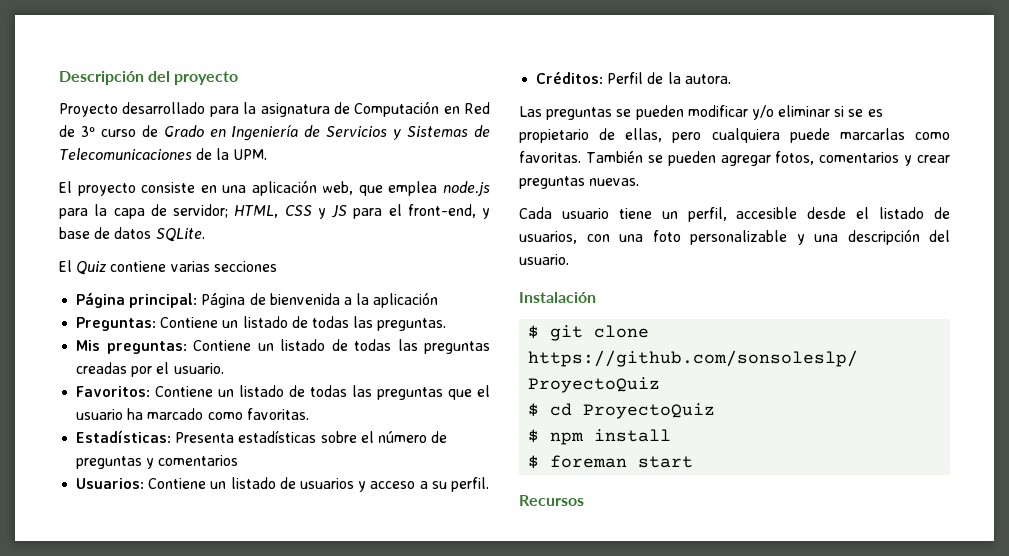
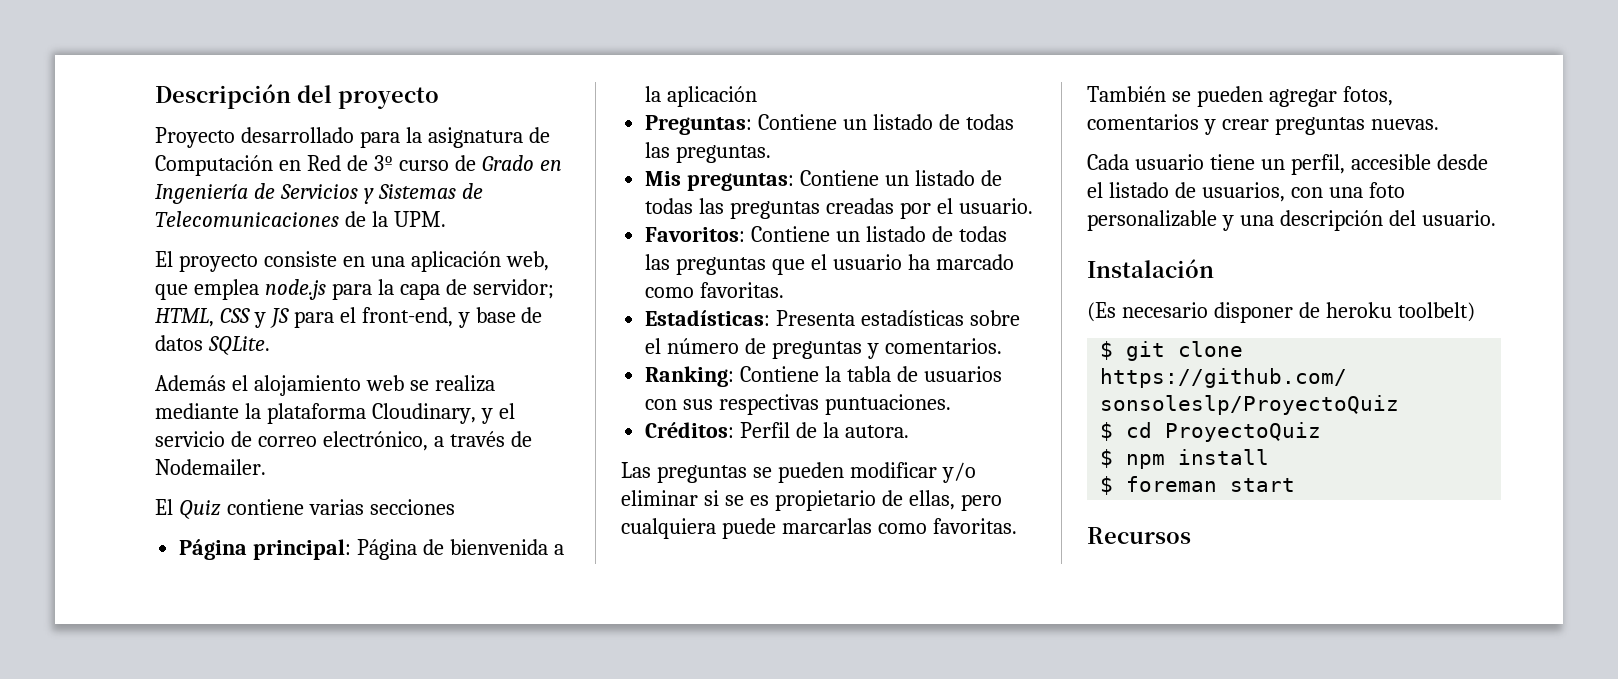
(205, 235) none -> [155,375,495,396] [155,403,515,424] [155,431,532,451] [155,459,266,475] // Además el alojamiento web se realiza mediante la plataforma Cloudinary, y el servicio de correo electrónico, a través de Nodemailer.
[158,455,239,466] [76,477,489,492] comentarios // Usuarios: Contiene un listado de usuarios y acceso a su perfil. -> [884,338,1002,354] [645,366,1002,387] [645,394,952,415] comentarios. // Ranking: Contiene la tabla de usuarios con sus respectivas puntuaciones.
(596, 297) none -> [1087,302,1475,323] // (Es necesario disponer de heroku toolbelt)

